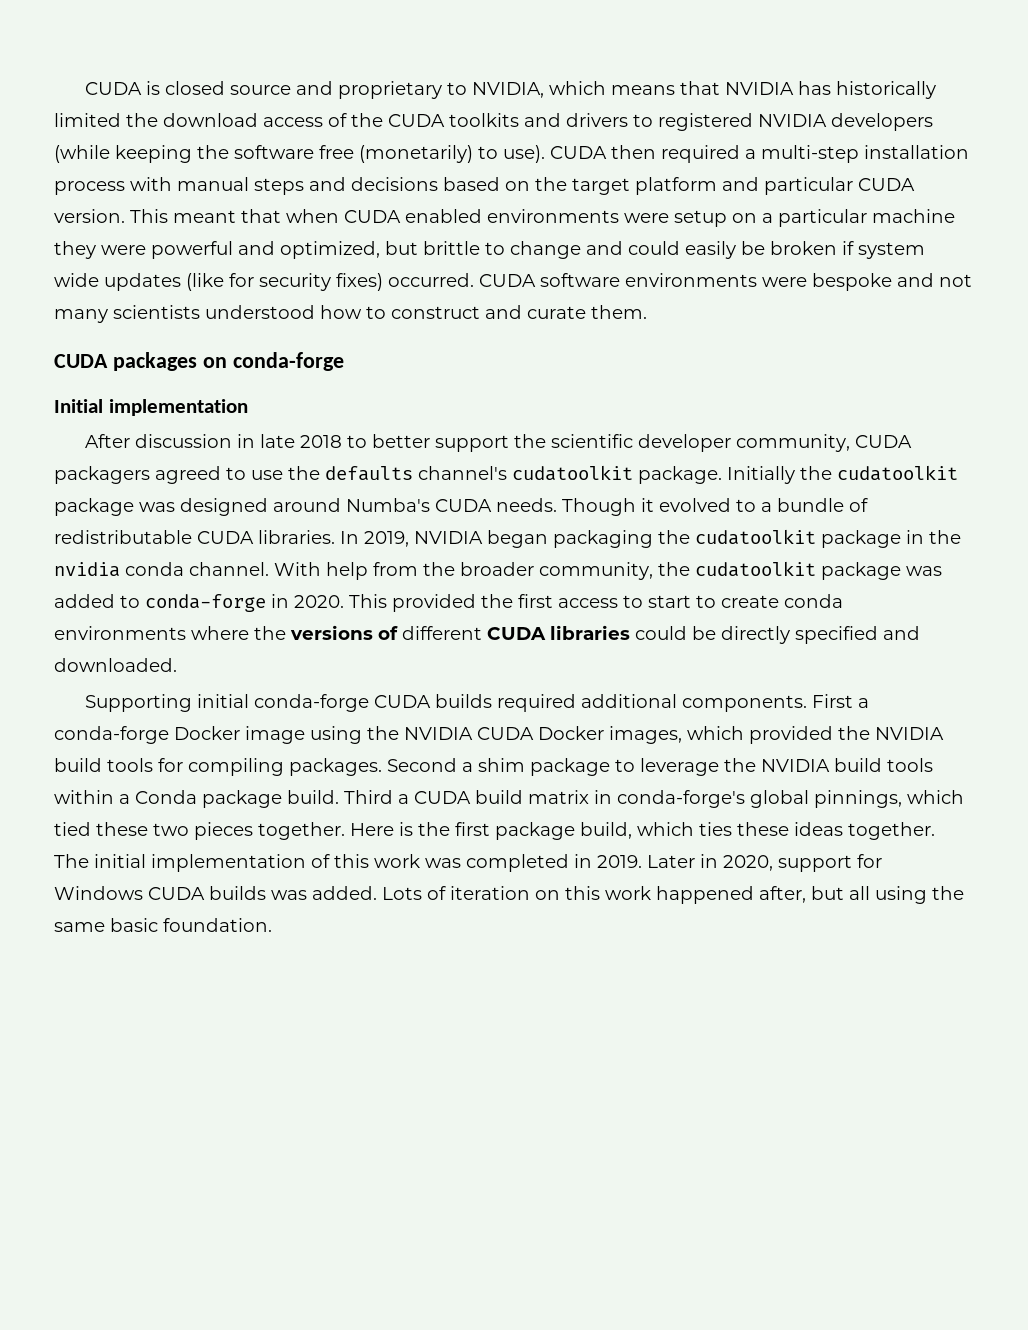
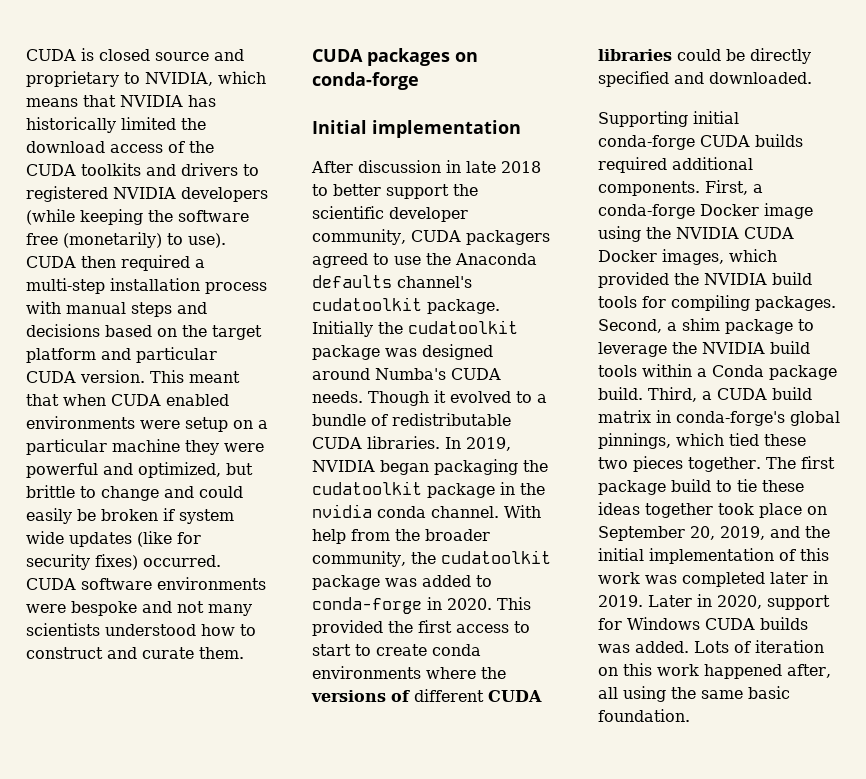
(320, 473) none -> [455,253,537,265] Anaconda
[812,694,854,708] First -> [705,180,748,195] First,
[387,758,457,772] Second -> [598,319,662,333] Second,
[344,790,393,804] Third -> [648,387,697,402] Third,
[350,822,935,840] [54,854,89,868] Here is the first package build, which ties these ideas together. The -> [765,456,835,469] [598,479,804,495] [598,502,827,518] [598,526,830,541] The first package build to tie these ideas together took place on September 20, 2019, and the
(569, 863) none -> [770,572,808,584] later
[811,886,844,900] but -> (831, 671) none

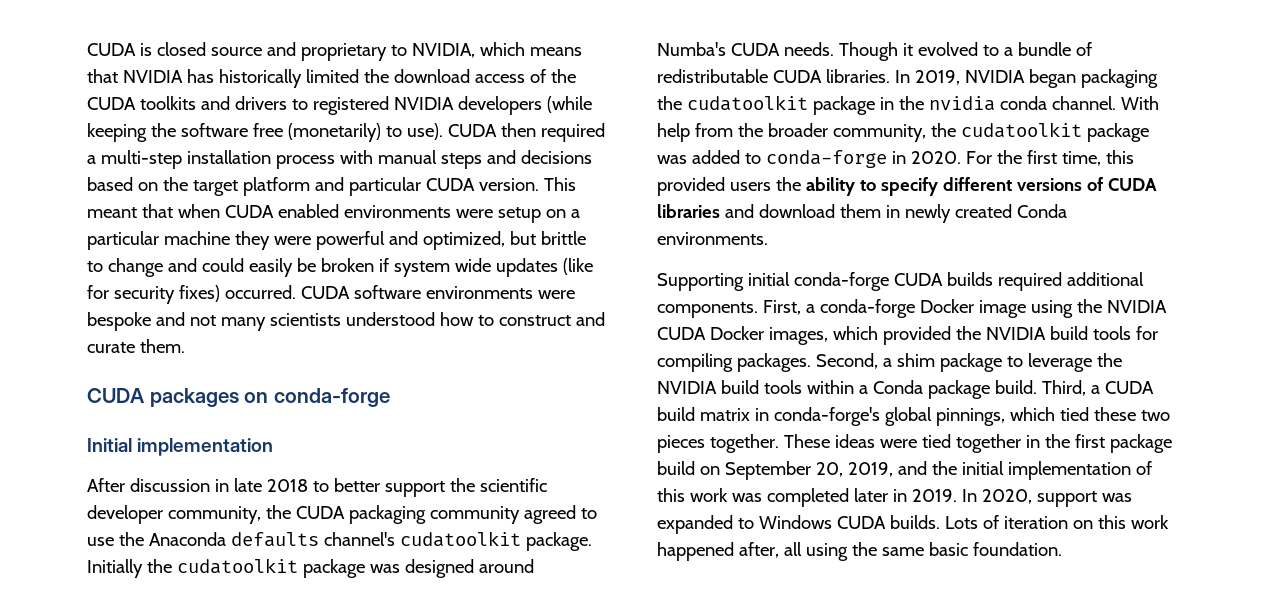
[410,230,550,245] CUDA packagers -> [265,505,520,524] the CUDA packaging community
[497,597,531,610] [312,620,530,636] [312,644,481,656] [312,666,506,679] This provided the first access to start to create conda environments where the -> [965,150,1134,166] [657,177,1012,196] For the first time, this provided users the ability to specify different
[414,689,484,702] different -> (1103, 184) none
[677,48,811,64] [598,71,812,87] could be directly specified and downloaded. -> [724,204,1067,223] [657,232,768,245] and download them in newly created Conda environments.
[765,456,835,469] [598,479,804,495] [598,502,802,518] The first package build to tie these ideas together took place -> [783,434,1172,453] [657,461,695,475] These ideas were tied together in the first package build
[648,594,830,610] [598,617,808,630] [598,641,689,653] Later in 2020, support for Windows CUDA builds was added. -> [961,489,1132,507] [657,515,940,534] In 2020, support was expanded to Windows CUDA builds.

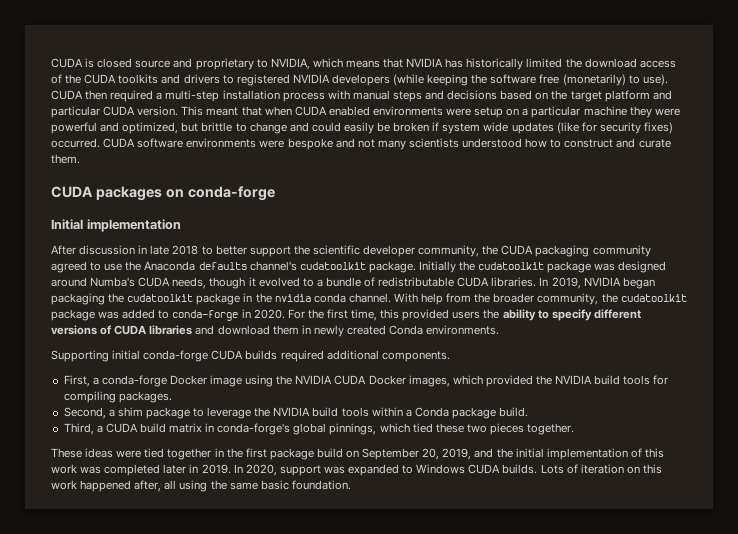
[783,42,898,61] needs. Though -> [172,277,246,289] needs, though
(758, 310) none -> (450, 356) //
(811, 362) none -> (172, 397) //
(1037, 387) none -> (529, 412) //
(779, 443) none -> (575, 429) //

